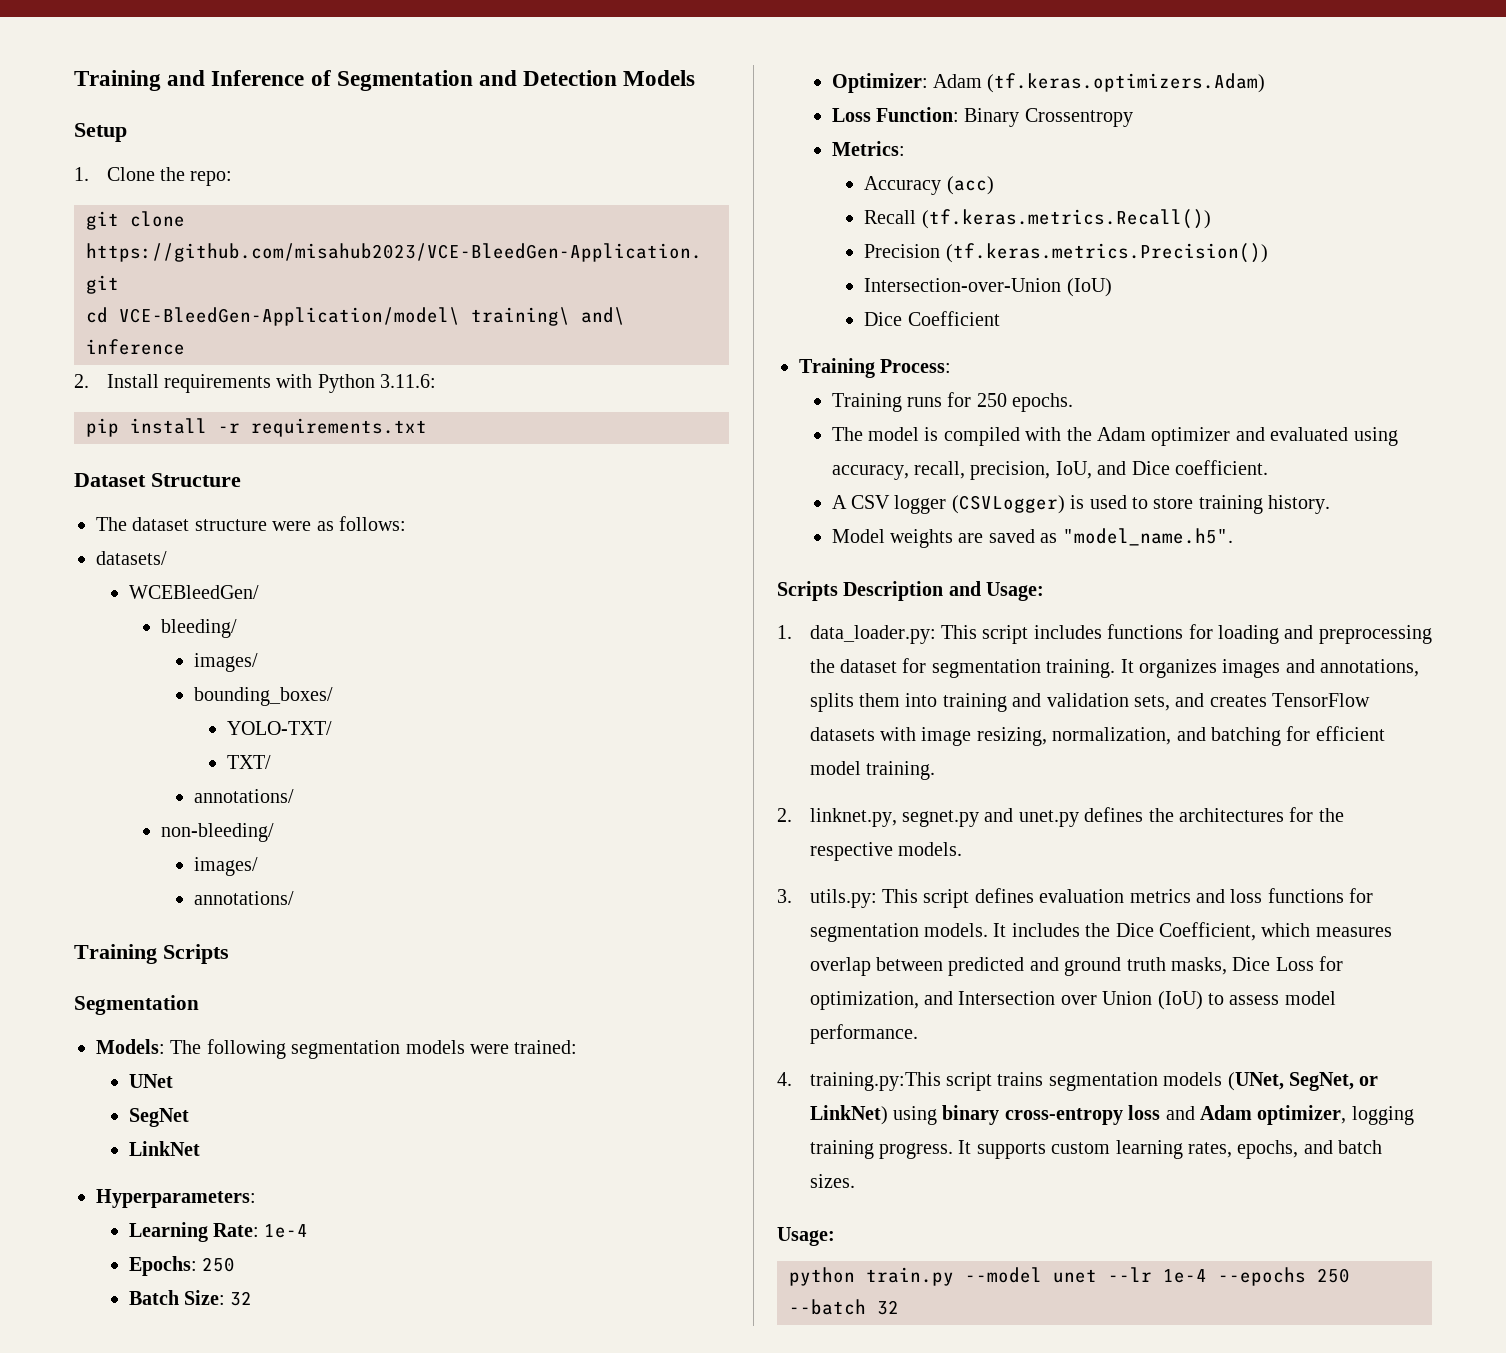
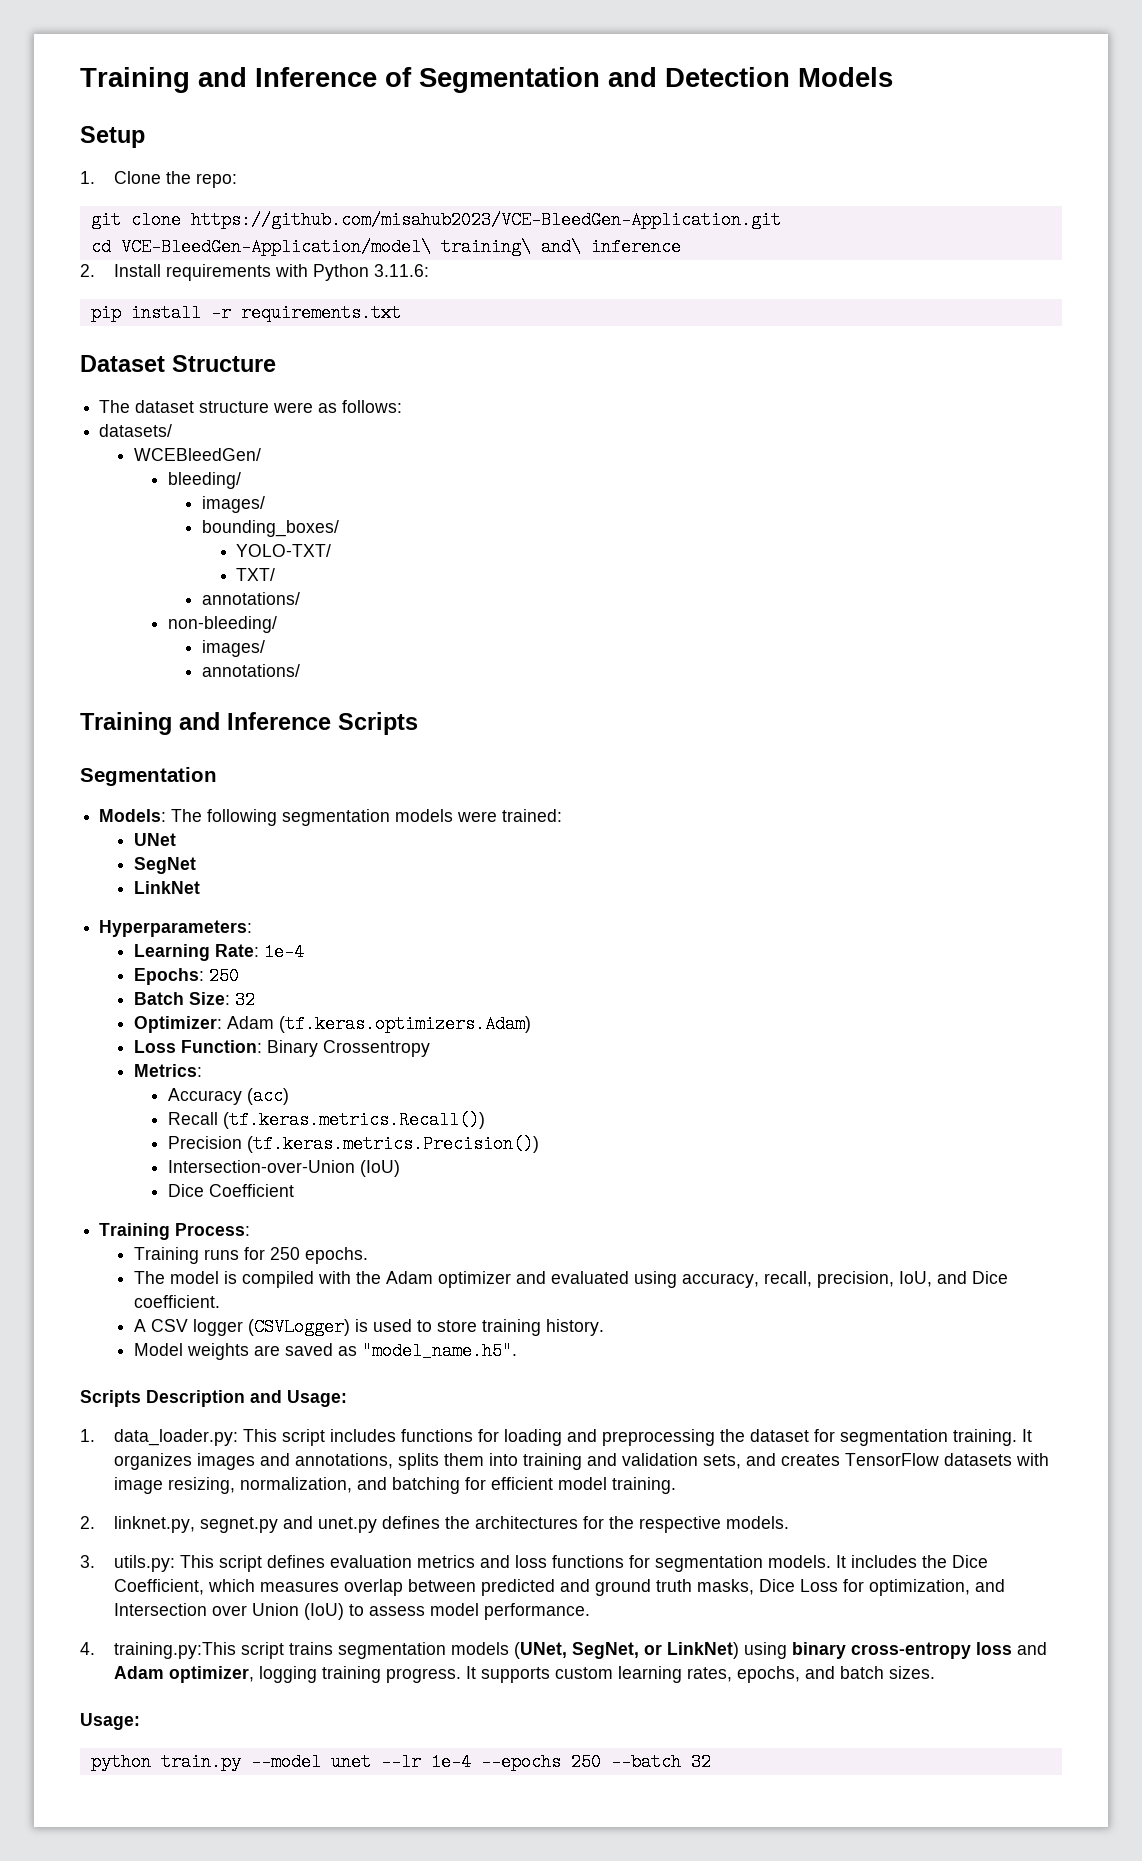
(157, 954) none -> [179,712,331,730] and Inference

